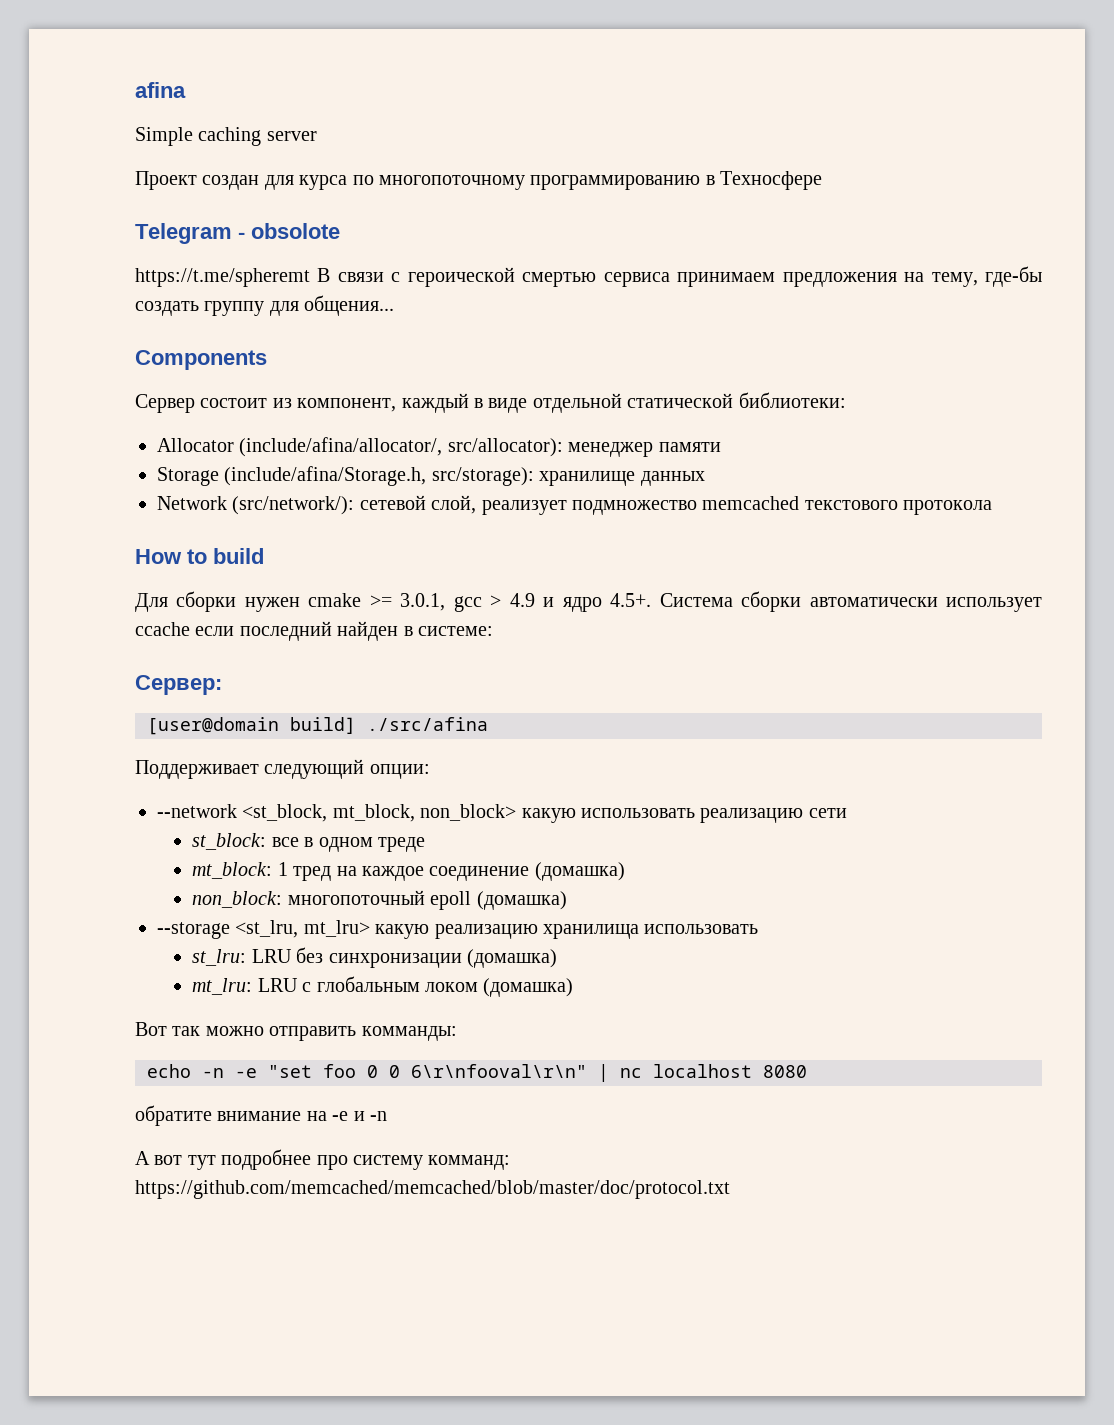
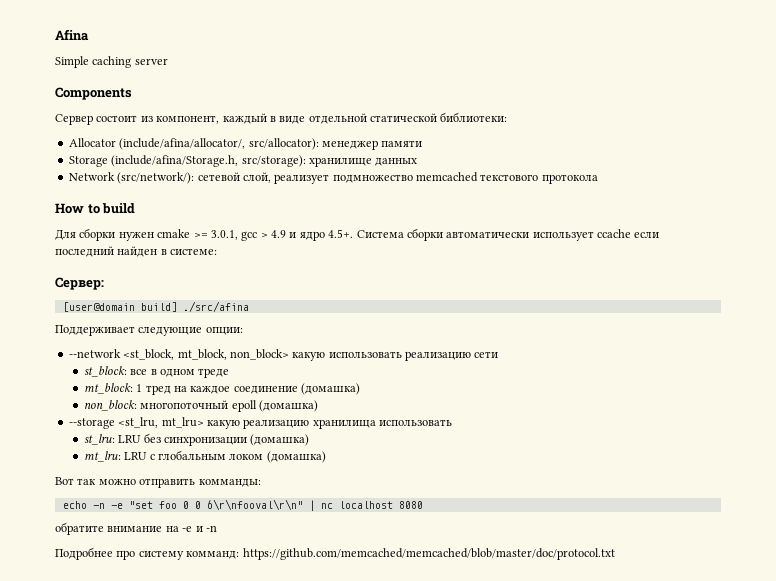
[135,82,186,98] afina -> [55,29,89,41] Аfina
[135,171,823,190] [135,223,340,244] [135,266,1043,287] [135,295,395,316] // Проект создан для курса по многопоточному программированию в Техносфере // Telegram - obsolote // https://t.me/spheremt В связи с героической смертью сервиса принимаем предложения на тему, где-бы создать группу для общения... -> (168, 61) none
[264,759,365,779] следующий -> [138,327,203,336] следующие
[135,1149,312,1170] А вот тут подробнее -> [55,547,113,560] Подробнее

